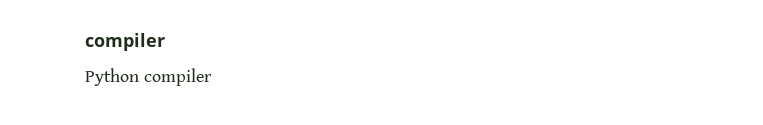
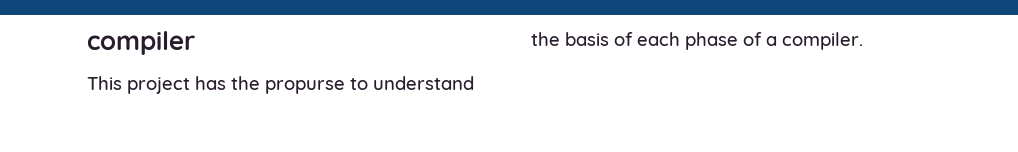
[85,68,212,86] Python compiler -> [87,76,474,94] [531,32,863,50] This project has the propurse to understand the basis of each phase of a compiler.

